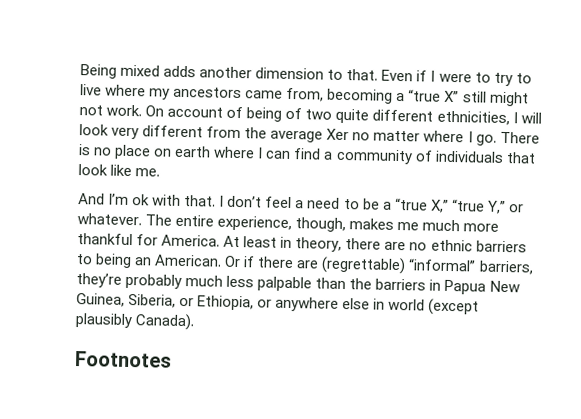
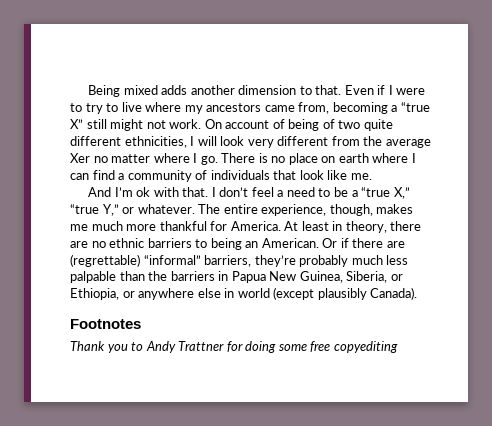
(172, 359) none -> [70,341,398,353] // Thank you to Andy Trattner for doing some free copyediting

